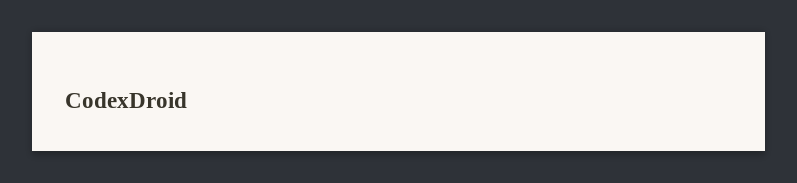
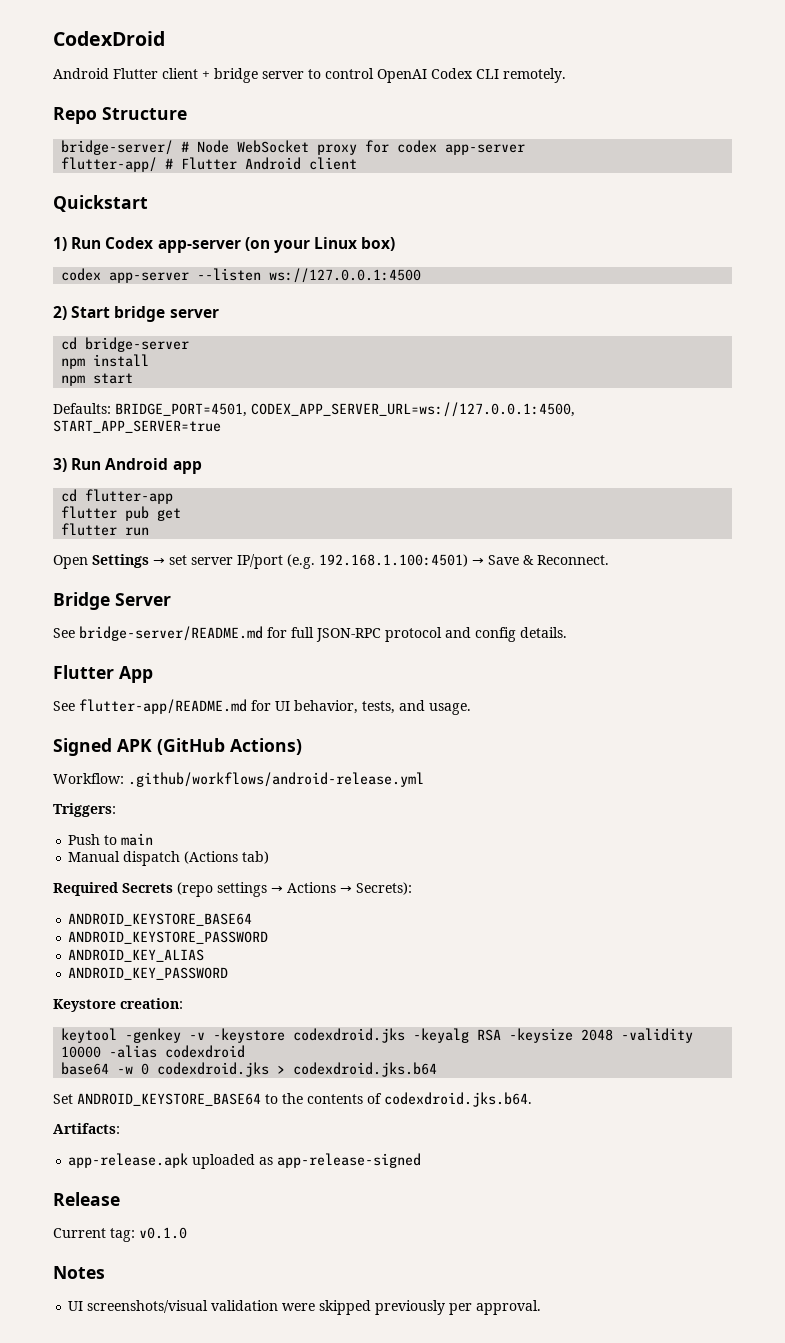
(187, 100) none -> [53,68,566,83] [53,107,187,124] [61,140,526,155] [61,157,358,172] [53,195,148,212] [53,237,396,253] [61,268,422,283] [53,306,219,322] [61,337,190,352] [61,354,150,369] [61,373,134,386] [53,402,575,417] [53,420,221,433] [53,458,202,474] [61,489,174,504] [61,506,182,521] [61,523,150,536] [53,554,609,569] [53,592,171,610] [53,626,567,642] [53,665,153,683] [53,699,471,715] [53,738,302,756] [53,772,424,787] [53,803,116,817] [68,833,154,846] [68,851,270,866] [53,882,412,897] [68,913,253,926] [68,931,269,944] [68,949,205,962] [68,967,229,980] [53,998,183,1012] [61,1028,694,1043] [61,1045,246,1058] [61,1062,438,1077] [53,1092,532,1107] [53,1123,120,1134] [68,1153,422,1169] [53,1192,120,1206] [53,1227,187,1242] [53,1266,105,1279] [68,1300,542,1315] // Android Flutter client + bridge server to control OpenAI Codex CLI remotely. // Repo Structure // bridge-server/ # Node WebSocket proxy for codex app-server // flutter-app/ # Flutter Android client // Quickstart // 1) Run Codex app-server (on your Linux box) // codex app-server --listen ws://127.0.0.1:4500 // 2) Start bridge server // cd bridge-server // npm install // npm start // Defaults: BRIDGE_PORT=4501, CODEX_APP_SERVER_URL=ws://127.0.0.1:4500, START_APP_SERVER=true // 3) Run Android app // cd flutter-app // flutter pub get // flutter run // Open Settings → set server IP/port (e.g. 192.168.1.100:4501) → Save & Reconnect. // Bridge Server // See bridge-server/README.md for full JSON-RPC protocol and config details. // Flutter App // See flutter-app/README.md for UI behavior, tests, and usage. // Signed APK (GitHub Actions) // Workflow: .github/workflows/android-release.yml // Triggers: // Push to main // Manual dispatch (Actions tab) // Required Secrets (repo settings → Actions → Secrets): // ANDROID_KEYSTORE_BASE64 // ANDROID_KEYSTORE_PASSWORD // ANDROID_KEY_ALIAS // ANDROID_KEY_PASSWORD // Keystore creation: // keytool -genkey -v -keystore codexdroid.jks -keyalg RSA -keysize 2048 -validity 10000 -alias codexdroid // base64 -w 0 codexdroid.jks > codexdroid.jks.b64 // Set ANDROID_KEYSTORE_BASE64 to the contents of codexdroid.jks.b64. // Artifacts: // app-release.apk uploaded as app-release-signed // Release // Current tag: v0.1.0 // Notes // UI screenshots/visual validation were skipped previously per approval.

